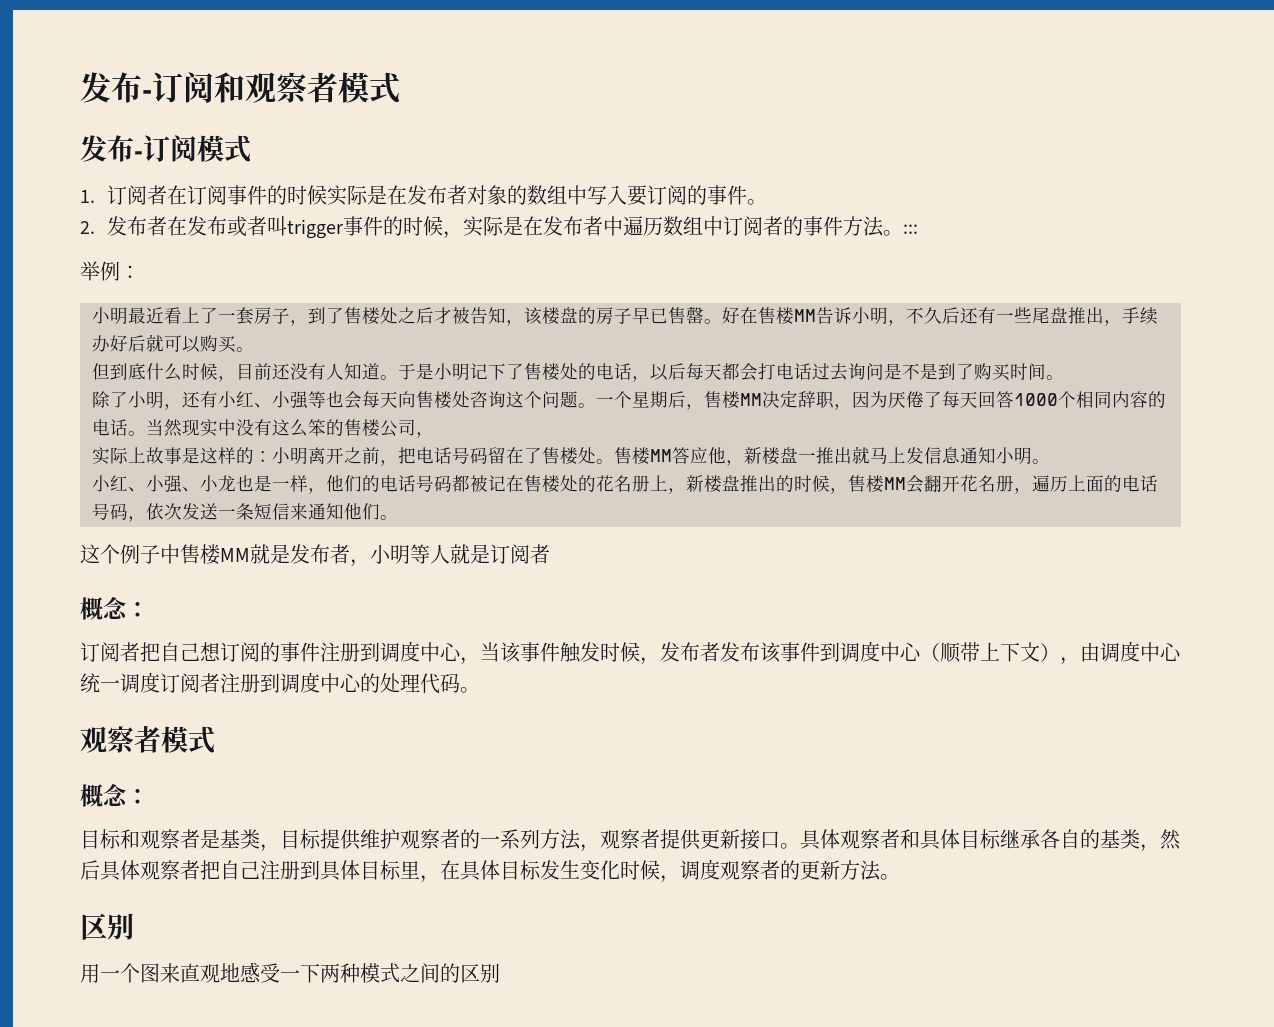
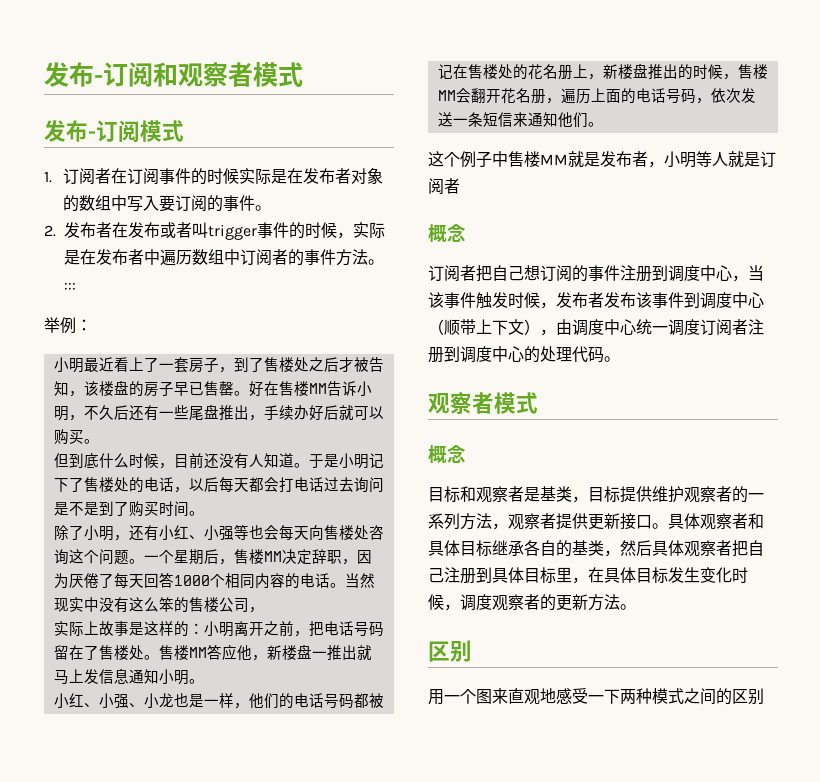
[126,602,149,617] ： -> (466, 233) none
[126,789,149,804] ： -> (466, 454) none

